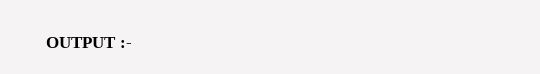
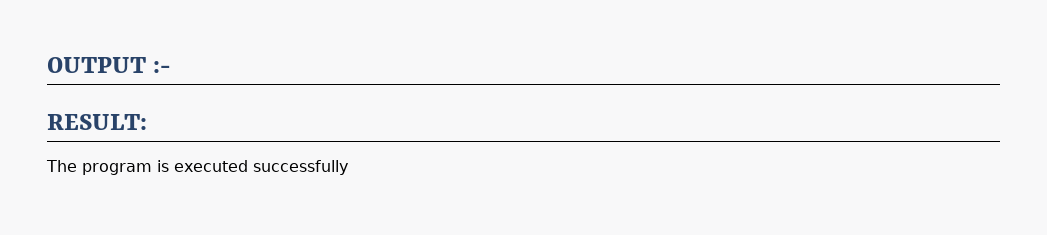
(132, 44) none -> [47,114,147,130] [46,160,348,175] // RESULT: // The program is executed successfully

